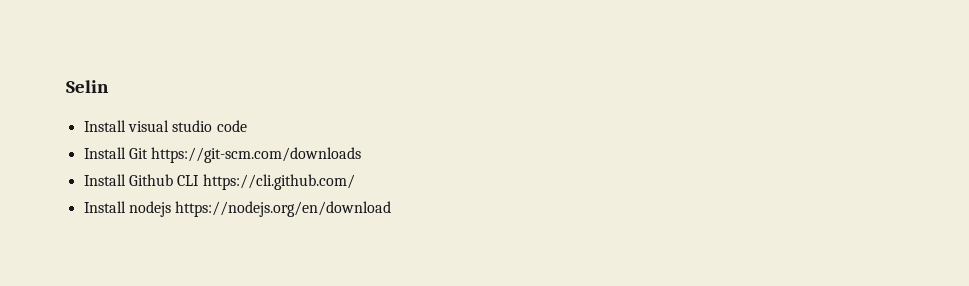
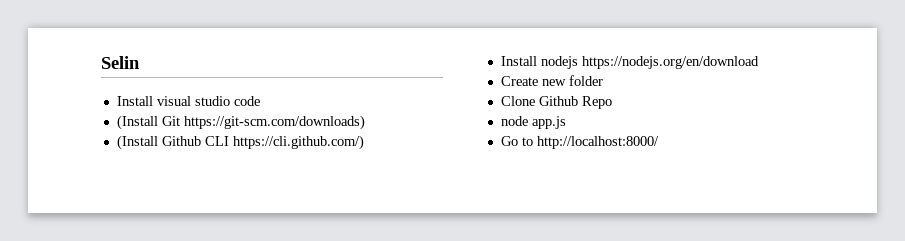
[83,147,362,163] [83,174,126,186] Install Git https://git-scm.com/downloads // Install -> [116,115,365,130] [116,135,158,150] (Install Git https://git-scm.com/downloads) // (Install
[202,174,355,190] https://cli.github.com/ -> [232,135,364,150] https://cli.github.com/)
(392, 209) none -> [500,75,603,86] [500,96,612,109] [500,116,566,129] [500,136,659,149] // Create new folder // Clone Github Repo // node app.js // Go to http://localhost:8000/

